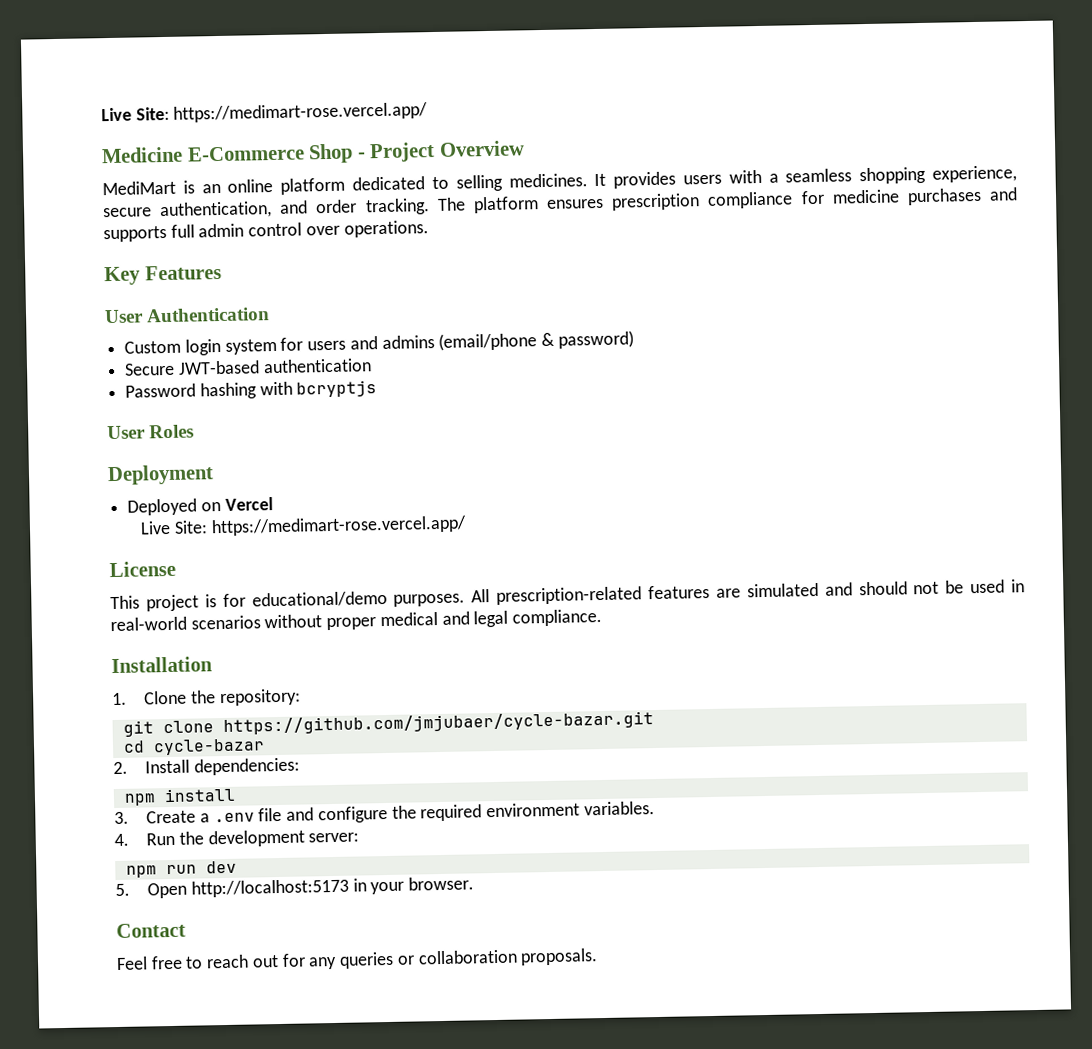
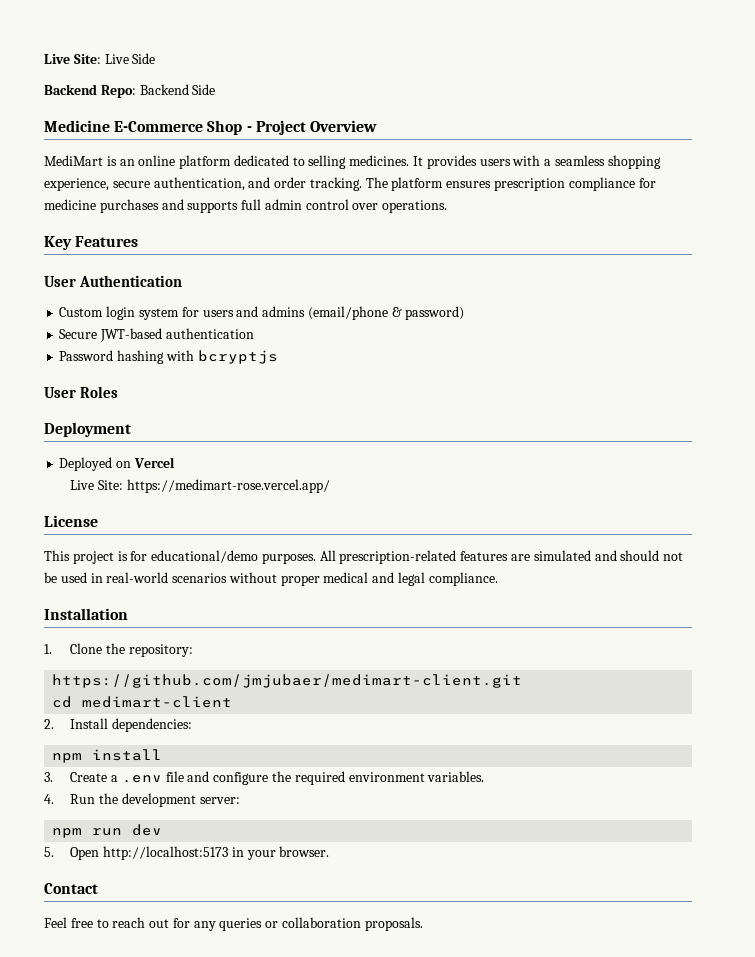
[101,102,429,123] Live Site: https://medimart-rose.vercel.app/ -> [44,53,156,64] [44,84,216,98] Live Site: Live Side // Backend Repo: Backend Side
[122,711,654,737] git clone https://github.com/jmjubaer/cycle-bazar.git -> [52,674,523,688] https://github.com/jmjubaer/medimart-client.git
[152,738,265,756] cycle-bazar -> [82,696,233,708] medimart-client

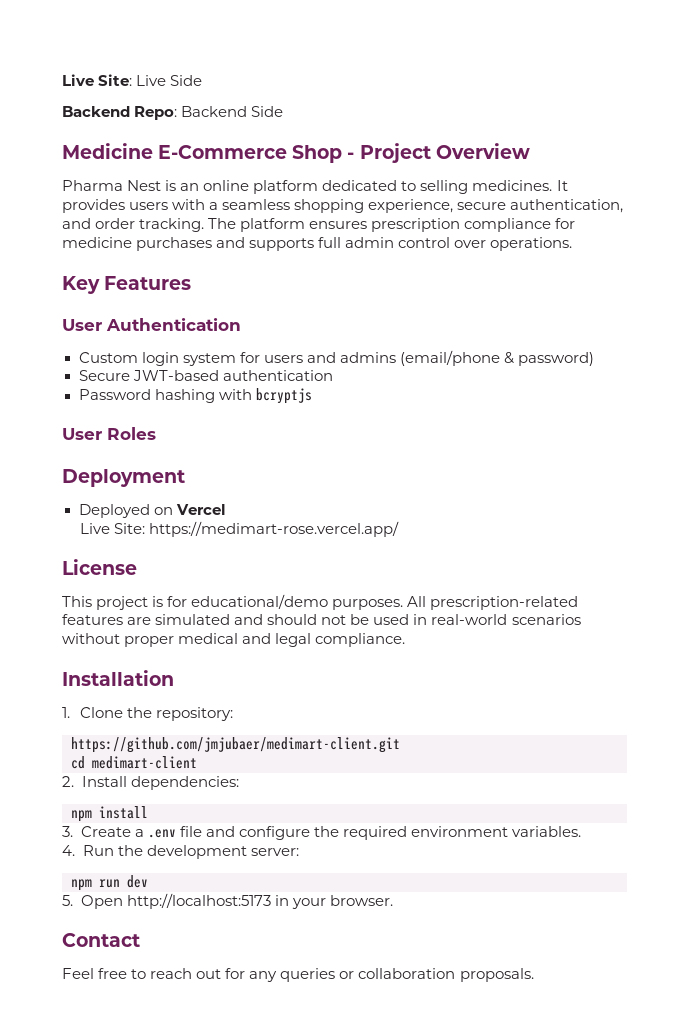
[44,155,103,166] MediMart -> [62,180,162,191] Pharma Nest

